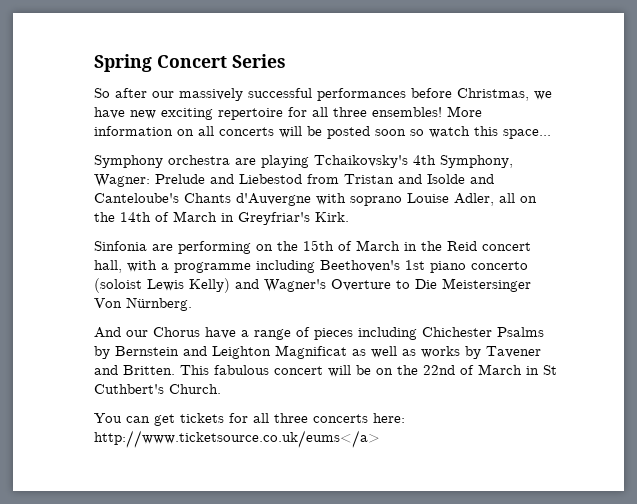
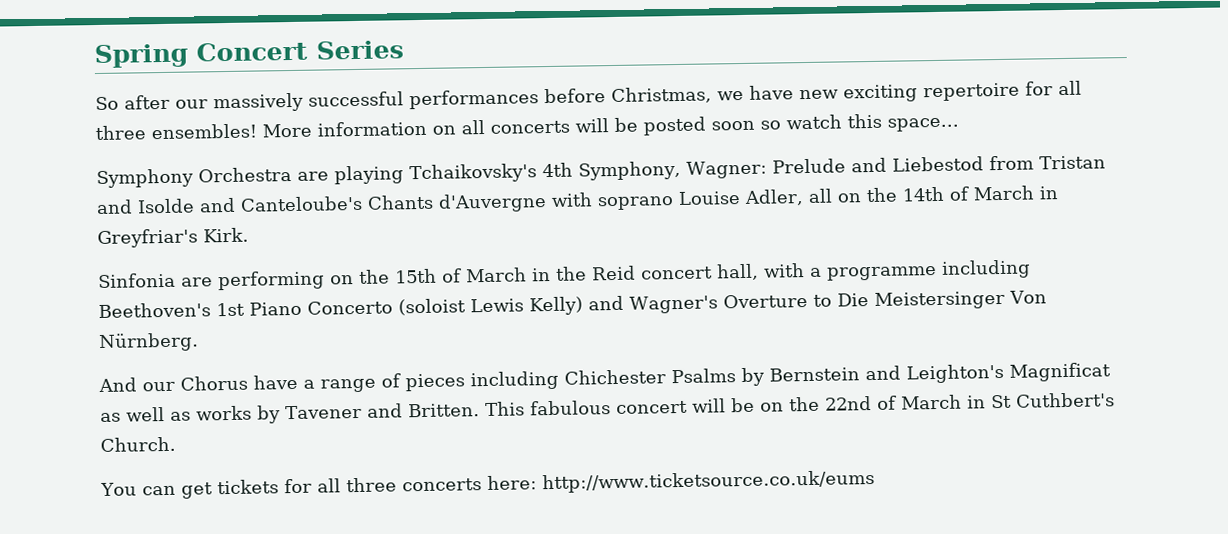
[168,155,230,165] orchestra -> [198,166,292,183] Orchestra
[430,261,528,273] piano concerto -> [249,300,393,316] Piano Concerto
[212,346,271,359] Leighton -> [906,363,1004,384] Leighton's
[94,430,380,448] http://www.ticketsource.co.uk/eums</a> -> [541,469,875,494] http://www.ticketsource.co.uk/eums

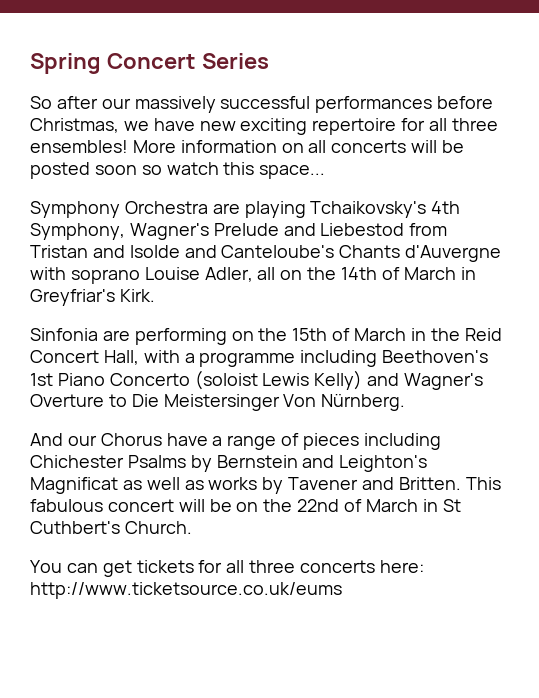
[685,160,767,179] Wagner: -> [129,223,209,240] Wagner's
[641,263,759,281] concert hall, -> [30,350,139,365] Concert Hall,

